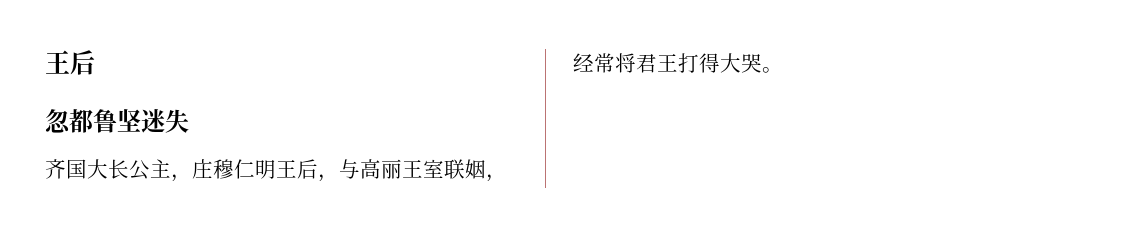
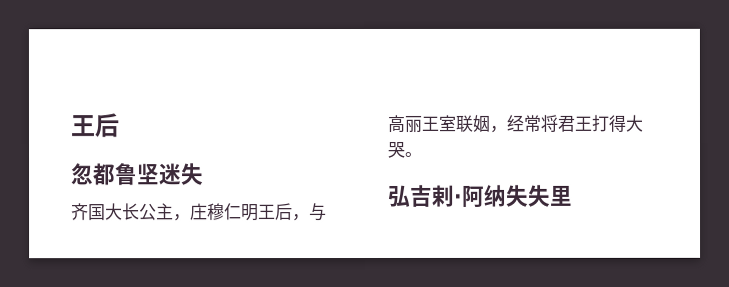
(783, 70) none -> [388,184,573,208] // 弘吉剌·阿纳失失里

